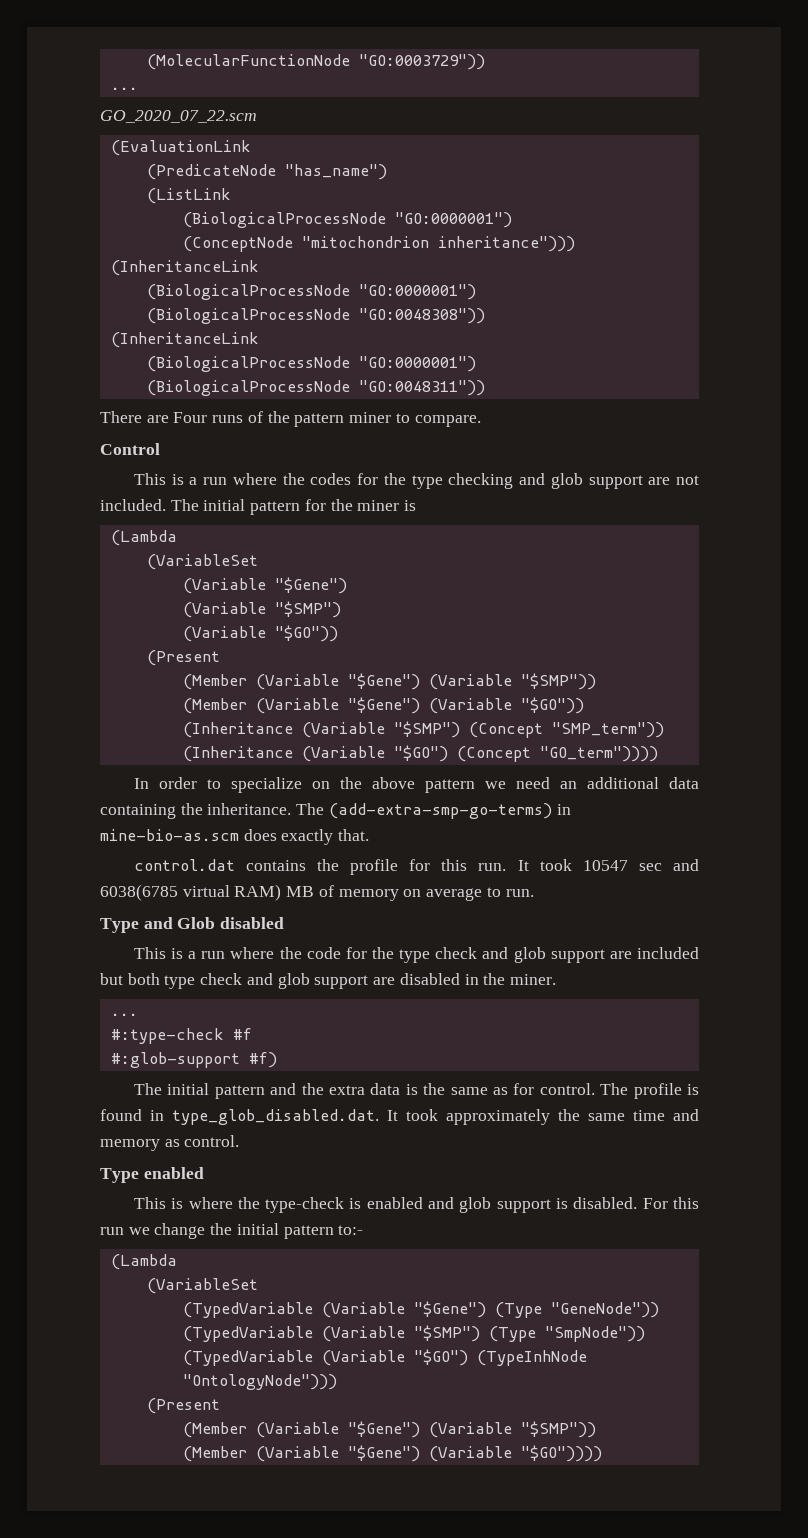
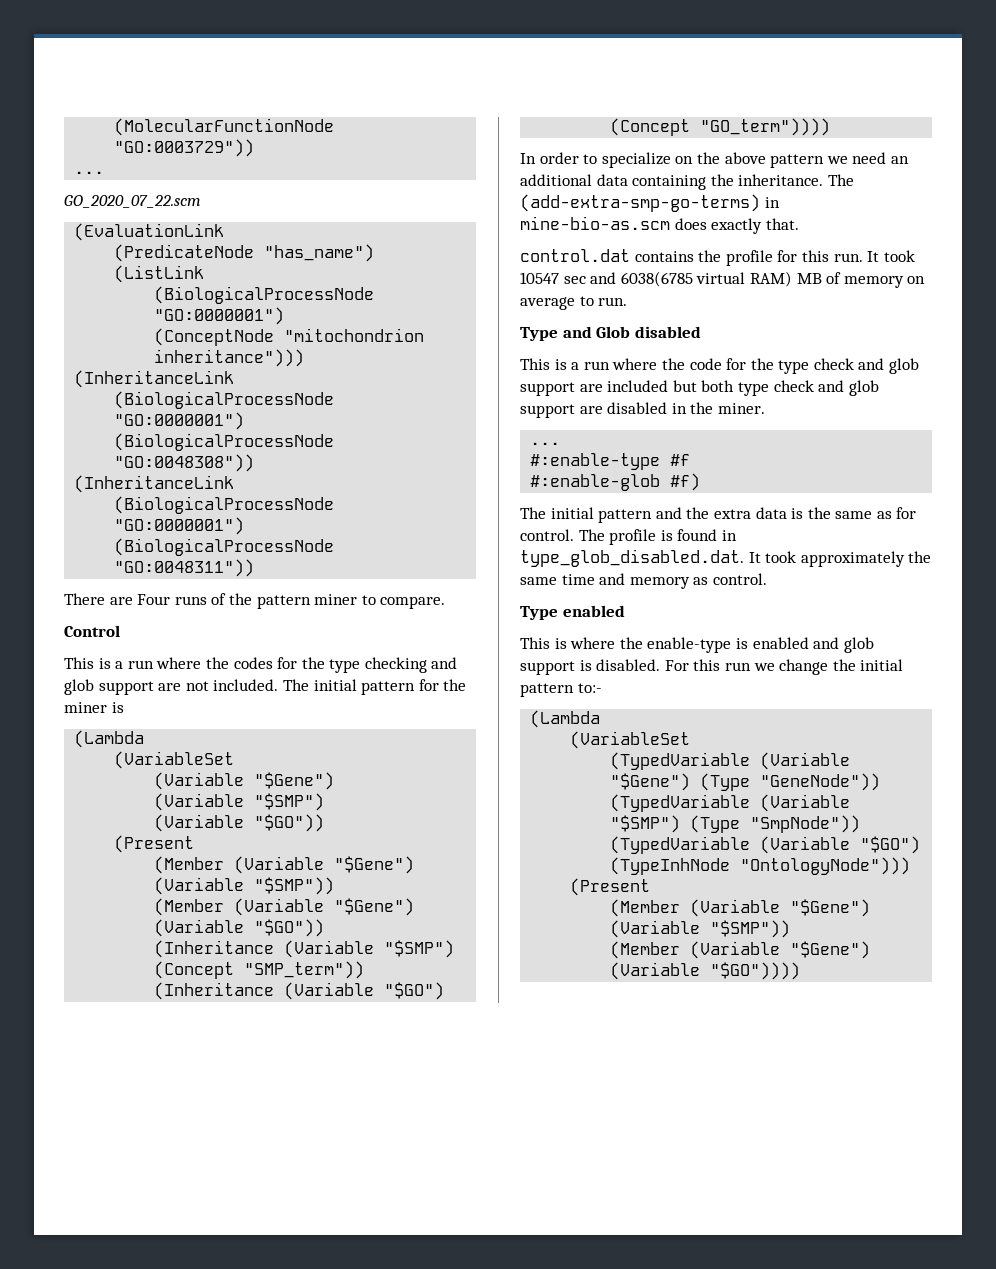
[110,1028,224,1044] #:type-check -> [530,453,661,470] #:enable-type
[110,1052,240,1068] #:glob-support -> [530,474,661,491] #:enable-glob
[265,1197,345,1213] type-check -> [647,637,732,653] enable-type

